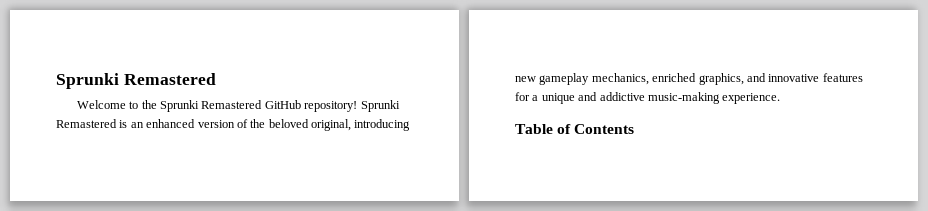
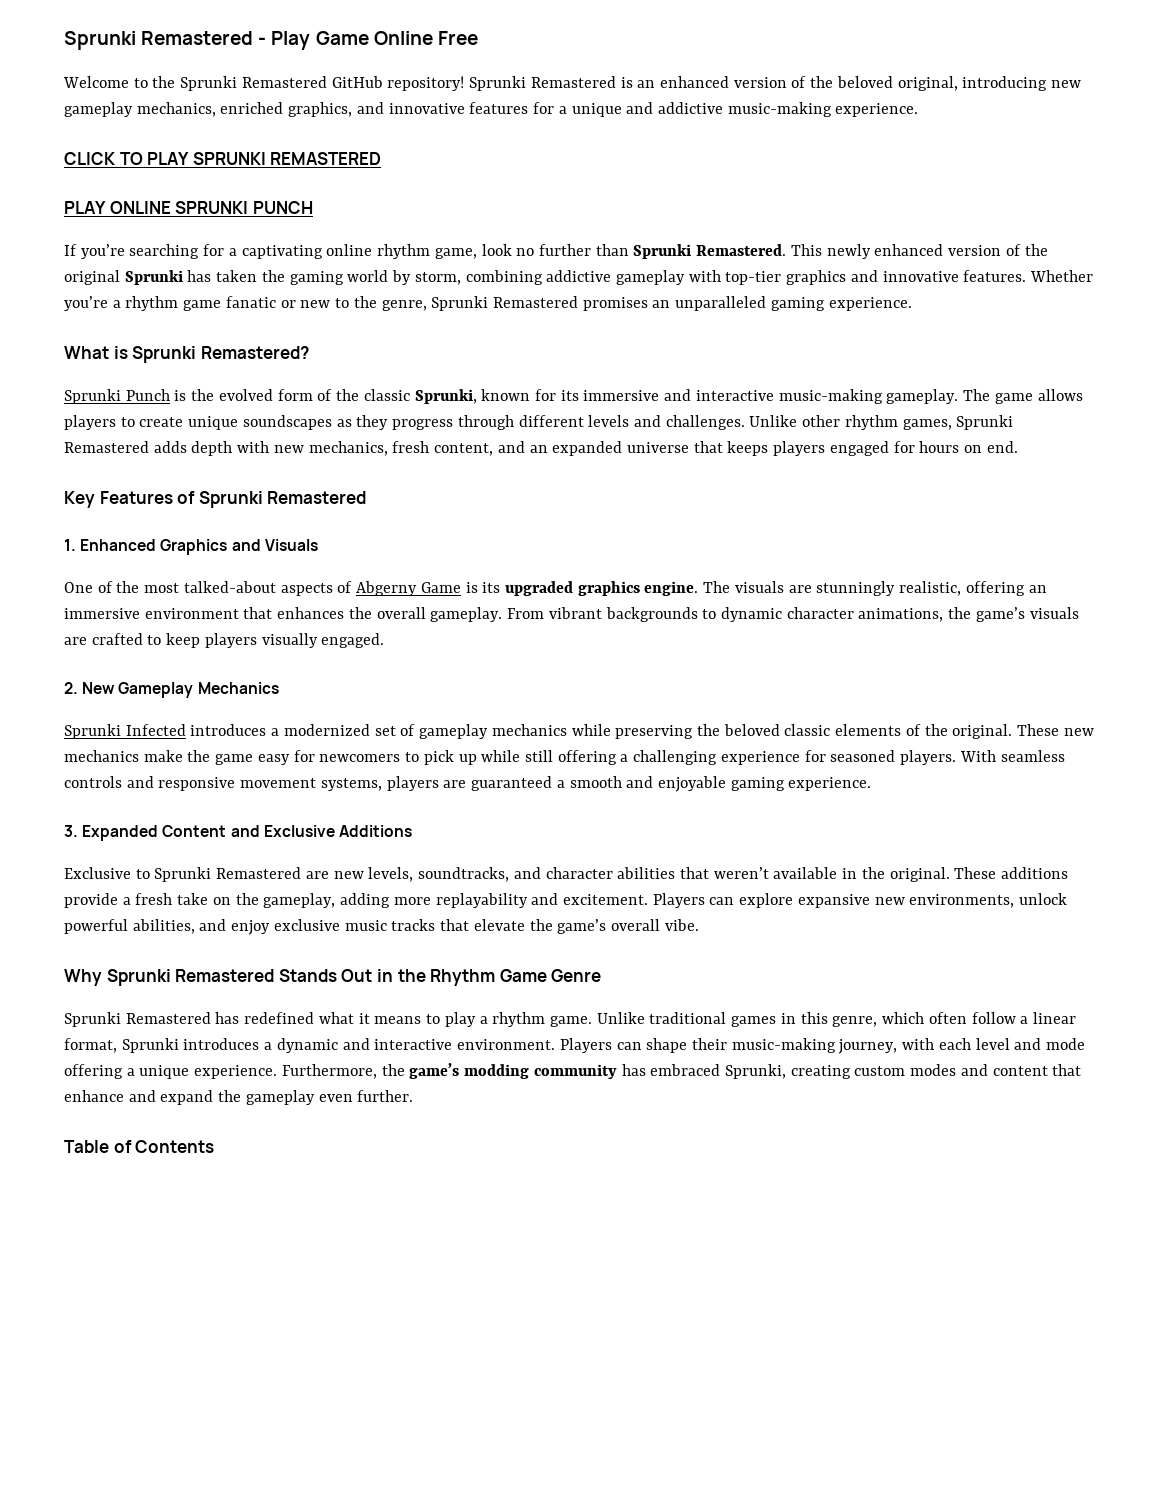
[56,73,216,89] Sprunki Remastered -> [64,31,478,50] Sprunki Remastered - Play Game Online Free
(781, 98) none -> [64,152,382,165] [64,201,313,214] [64,244,1048,259] [64,270,1094,285] [64,296,912,311] [64,346,309,363] [64,389,1083,404] [64,415,1014,430] [64,441,1018,456] [64,491,367,508] [64,539,318,555] [64,581,1047,596] [64,607,1079,622] [64,633,385,648] [64,682,279,698] [64,724,1094,739] [64,750,1065,765] [64,776,872,792] [64,825,412,841] [64,867,1069,882] [64,893,1068,908] [64,919,699,935] [64,969,602,986] [64,1012,1076,1027] [64,1038,1086,1054] [64,1063,1082,1079] [64,1090,414,1105] // CLICK TO PLAY SPRUNKI REMASTERED // PLAY ONLINE SPRUNKI PUNCH // If you’re searching for a captivating online rhythm game, look no further than Sprunki Remastered. This newly enhanced version of the original Sprunki has taken the gaming world by storm, combining addictive gameplay with top-tier graphics and innovative features. Whether you’re a rhythm game fanatic or new to the genre, Sprunki Remastered promises an unparalleled gaming experience. // What is Sprunki Remastered? // Sprunki Punch is the evolved form of the classic Sprunki, known for its immersive and interactive music-making gameplay. The game allows players to create unique soundscapes as they progress through different levels and challenges. Unlike other rhythm games, Sprunki Remastered adds depth with new mechanics, fresh content, and an expanded universe that keeps players engaged for hours on end. // Key Features of Sprunki Remastered // 1. Enhanced Graphics and Visuals // One of the most talked-about aspects of Abgerny Game is its upgraded graphics engine. The visuals are stunningly realistic, offering an immersive environment that enhances the overall gameplay. From vibrant backgrounds to dynamic character animations, the game’s visuals are crafted to keep players visually engaged. // 2. New Gameplay Mechanics // Sprunki Infected introduces a modernized set of gameplay mechanics while preserving the beloved classic elements of the original. These new mechanics make the game easy for newcomers to pick up while still offering a challenging experience for seasoned players. With seamless controls and responsive movement systems, players are guaranteed a smooth and enjoyable gaming experience. // 3. Expanded Content and Exclusive Additions // Exclusive to Sprunki Remastered are new levels, soundtracks, and character abilities that weren’t available in the original. These additions provide a fresh take on the gameplay, adding more replayability and excitement. Players can explore expansive new environments, unlock powerful abilities, and enjoy exclusive music tracks that elevate the game’s overall vibe. // Why Sprunki Remastered Stands Out in the Rhythm Game Genre // Sprunki Remastered has redefined what it means to play a rhythm game. Unlike traditional games in this genre, which often follow a linear format, Sprunki introduces a dynamic and interactive environment. Players can shape their music-making journey, with each level and mode offering a unique experience. Furthermore, the game’s modding community has embraced Sprunki, creating custom modes and content that enhance and expand the gameplay even further.

